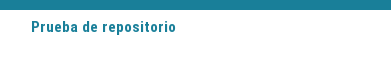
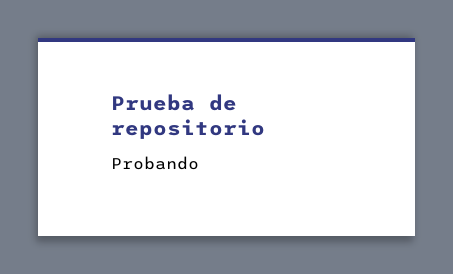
(177, 28) none -> [111,156,199,170] // Probando

